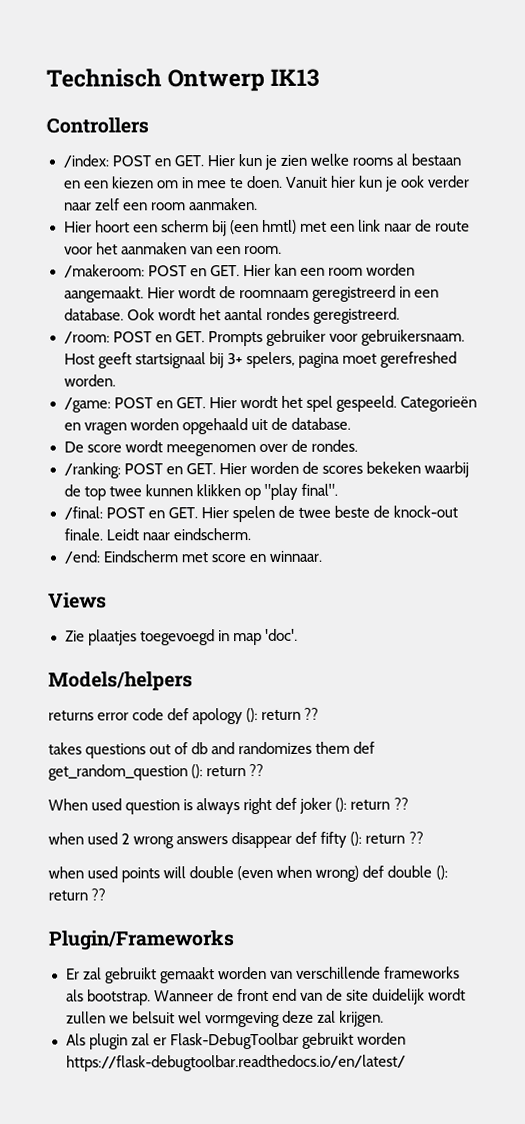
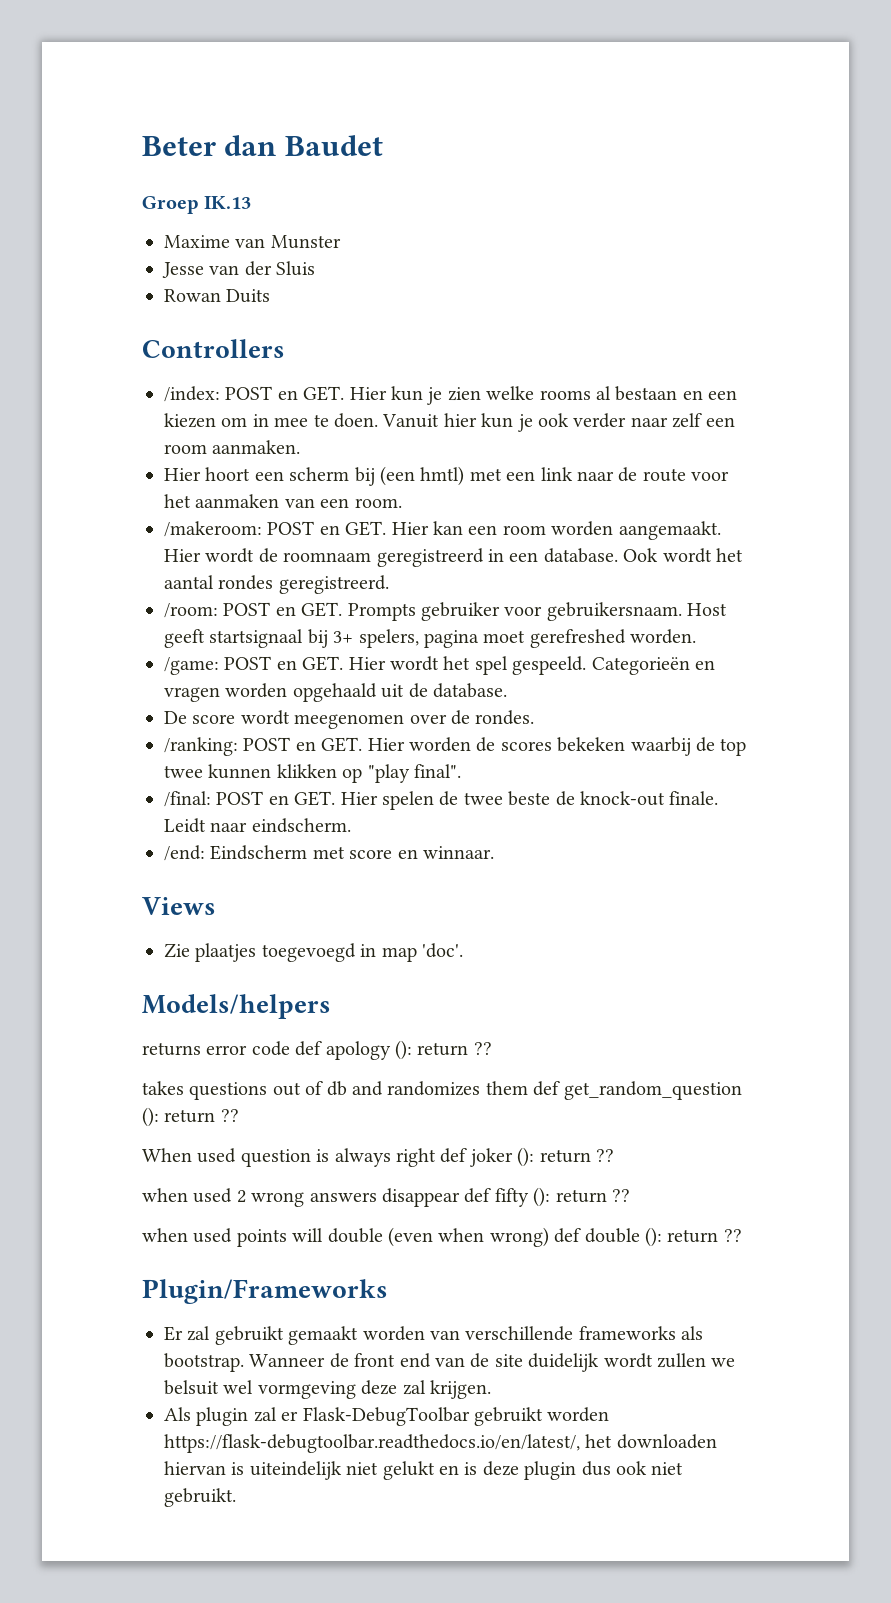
[46,68,320,92] Technisch Ontwerp IK13 -> [142,135,383,156] [142,196,252,214] [164,235,341,249] [162,261,316,278] [164,289,271,303] Beter dan Baudet // Groep IK.13 // Maxime van Munster // Jesse van der Sluis // Rowan Duits
[65,1054,407,1072] https://flask-debugtoolbar.readthedocs.io/en/latest/ -> [164,1434,717,1453] [164,1461,684,1480] [164,1488,236,1507] https://flask-debugtoolbar.readthedocs.io/en/latest/, het downloaden hiervan is uiteindelijk niet gelukt en is deze plugin dus ook niet gebruikt.

